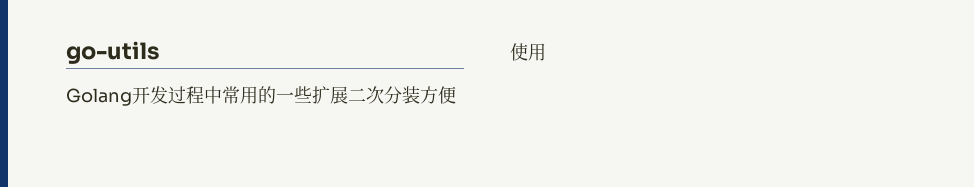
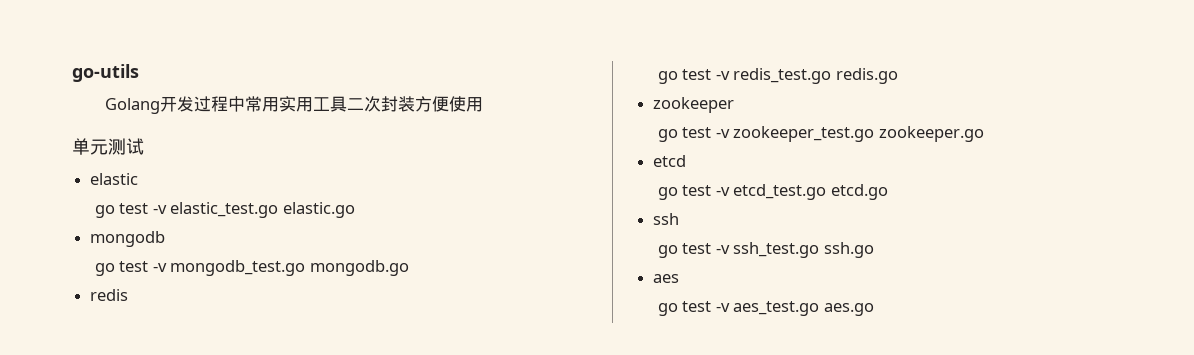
[258,86,402,104] 的一些扩展二次分 -> [278,96,398,112] 实用工具二次封
(546, 52) none -> [72,138,144,155] [90,173,139,185] [94,202,355,218] [90,231,166,247] [94,260,409,276] [90,289,129,301] [657,68,898,84] [653,97,735,113] [657,126,984,142] [653,155,687,167] [657,184,888,200] [653,213,680,225] [657,242,874,258] [653,274,680,283] [657,301,874,316] // 单元测试 // elastic // go test -v elastic_test.go elastic.go // mongodb // go test -v mongodb_test.go mongodb.go // redis // go test -v redis_test.go redis.go // zookeeper // go test -v zookeeper_test.go zookeeper.go // etcd // go test -v etcd_test.go etcd.go // ssh // go test -v ssh_test.go ssh.go // aes // go test -v aes_test.go aes.go

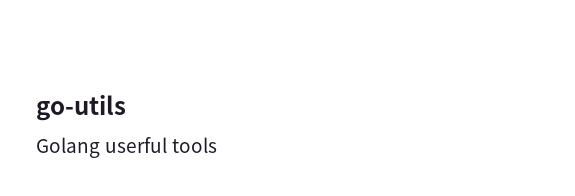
[159,96,483,112] [72,138,144,155] [90,173,139,185] [94,202,355,218] [90,231,166,247] [94,260,409,276] [90,289,129,301] [657,68,898,84] [653,97,735,113] [657,126,984,142] [653,155,687,167] [657,184,888,200] [653,213,680,225] [657,242,874,258] [653,274,680,283] [657,301,874,316] 开发过程中常用实用工具二次封装方便使用 // 单元测试 // elastic // go test -v elastic_test.go elastic.go // mongodb // go test -v mongodb_test.go mongodb.go // redis // go test -v redis_test.go redis.go // zookeeper // go test -v zookeeper_test.go zookeeper.go // etcd // go test -v etcd_test.go etcd.go // ssh // go test -v ssh_test.go ssh.go // aes // go test -v aes_test.go aes.go -> [105,137,218,153] userful tools

